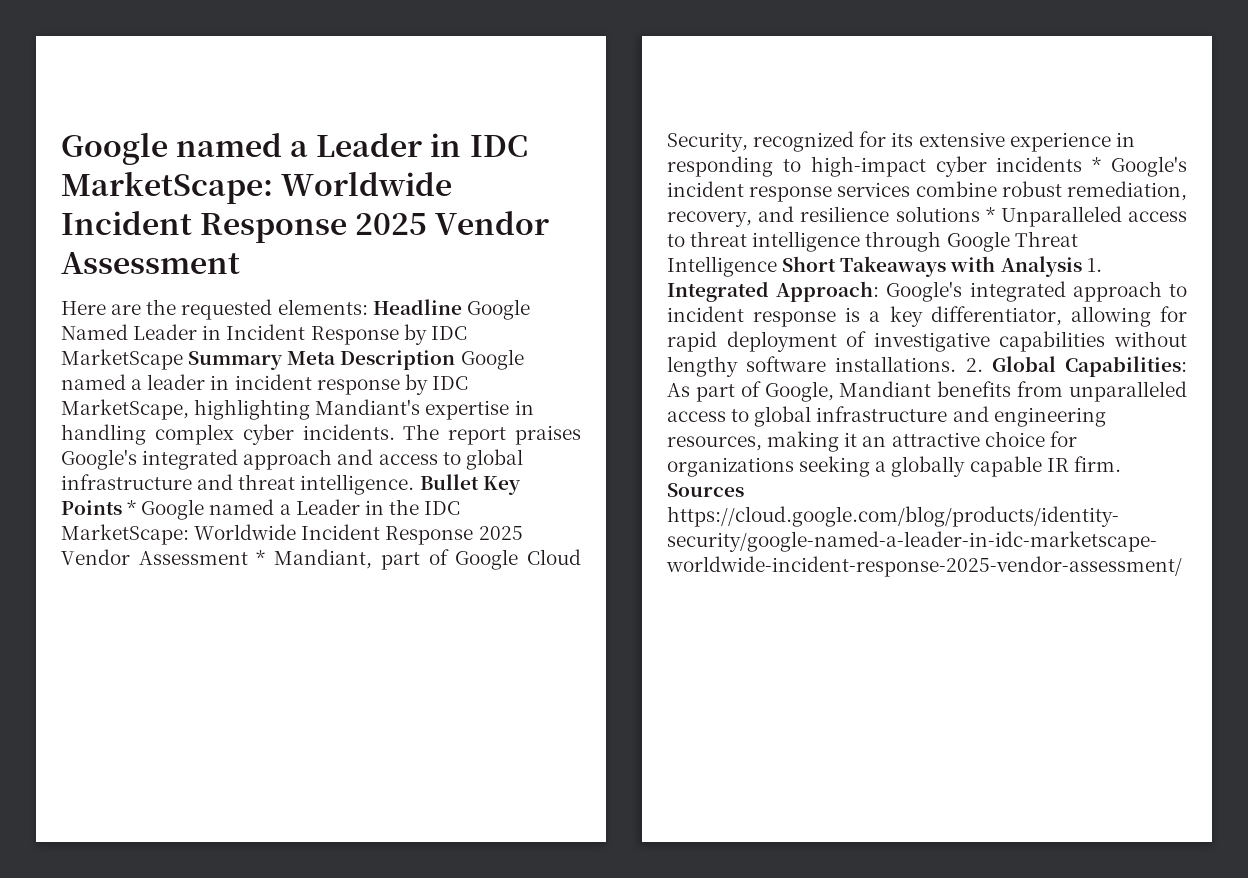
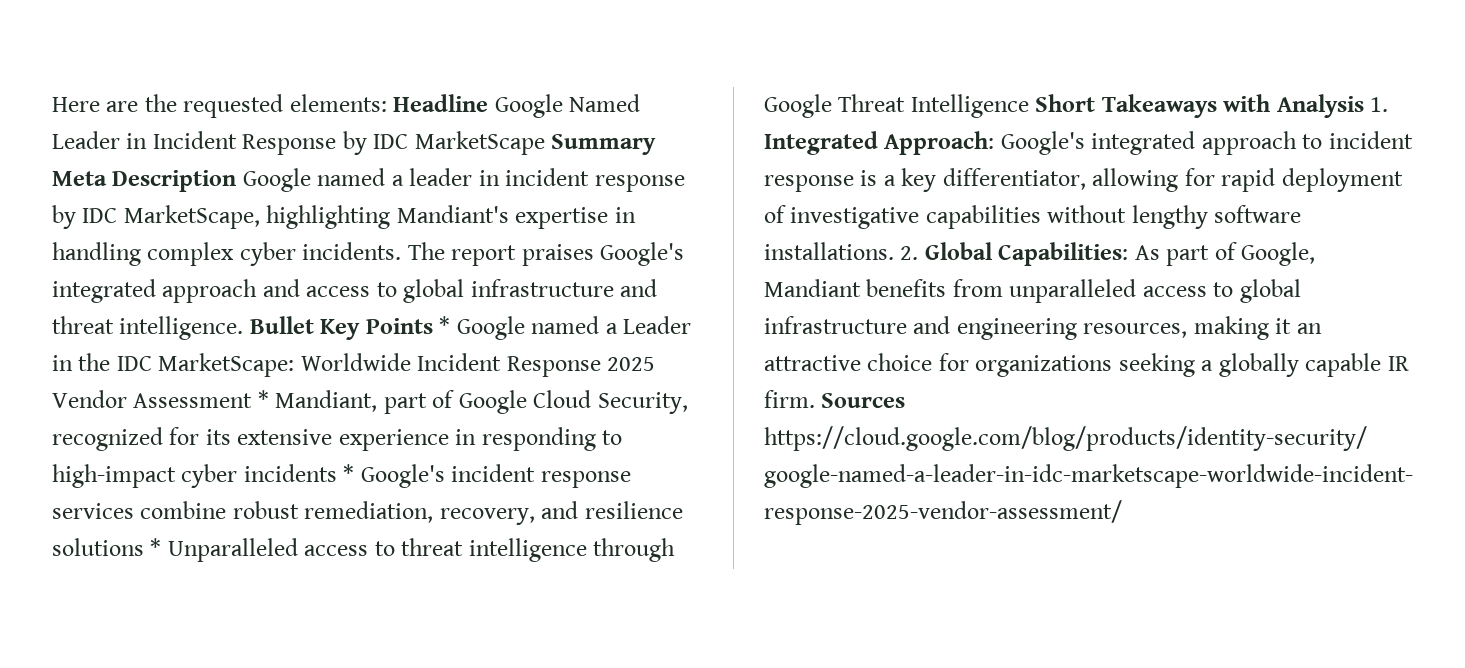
[61,132,528,165] [61,171,453,204] [61,211,550,243] [61,252,240,274] Google named a Leader in IDC MarketScape: Worldwide Incident Response 2025 Vendor Assessment // -> (52, 104) none

